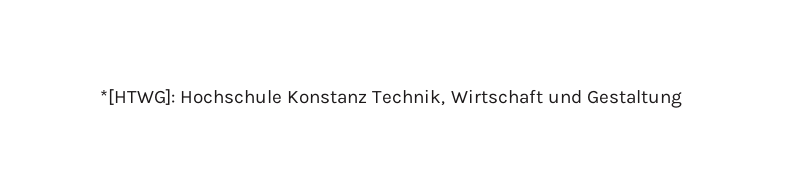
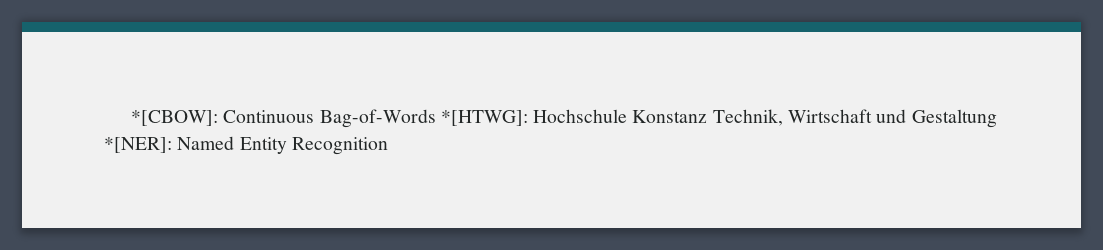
(100, 97) none -> [131,109,436,128] *[CBOW]: Continuous Bag-of-Words
(682, 99) none -> [104,136,388,155] *[NER]: Named Entity Recognition

